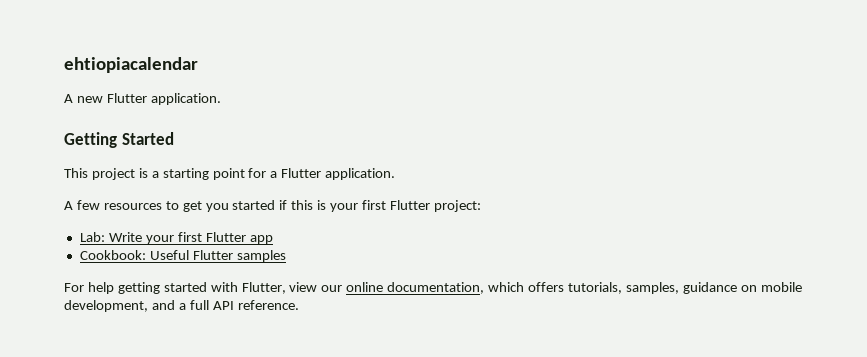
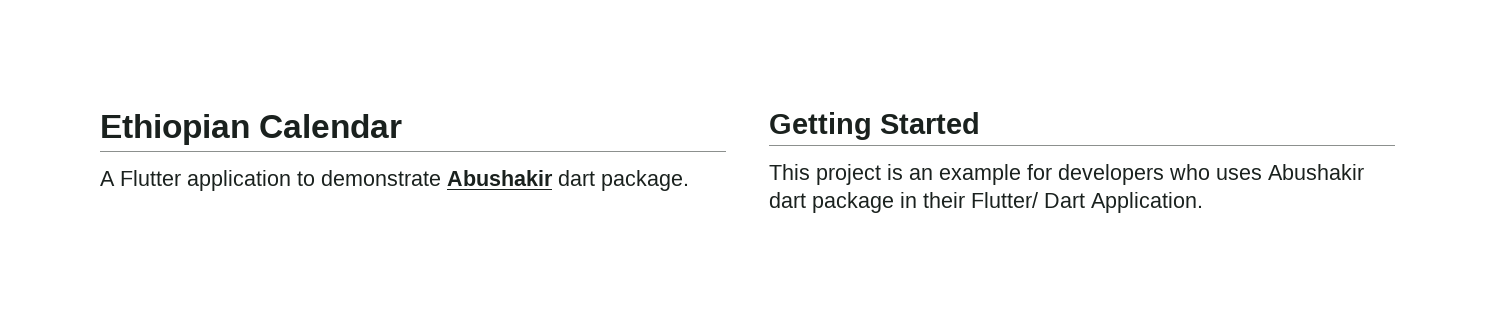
[64,57,198,73] [64,93,221,105] ehtiopiacalendar // A new Flutter application. -> [100,114,403,145] [100,170,689,191] Ethiopian Calendar // A Flutter application to demonstrate Abushakir dart package.
[151,168,396,180] [64,200,481,212] [79,232,273,244] [79,250,286,262] [64,282,802,294] [64,300,299,312] a starting point for a Flutter application. // A few resources to get you started if this is your first Flutter project: // Lab: Write your first Flutter app // Cookbook: Useful Flutter samples // For help getting started with Flutter, view our online documentation, which offers tutorials, samples, guidance on mobile development, and a full API reference. -> [909,164,1364,185] [769,192,1203,213] an example for developers who uses Abushakir dart package in their Flutter/ Dart Application.

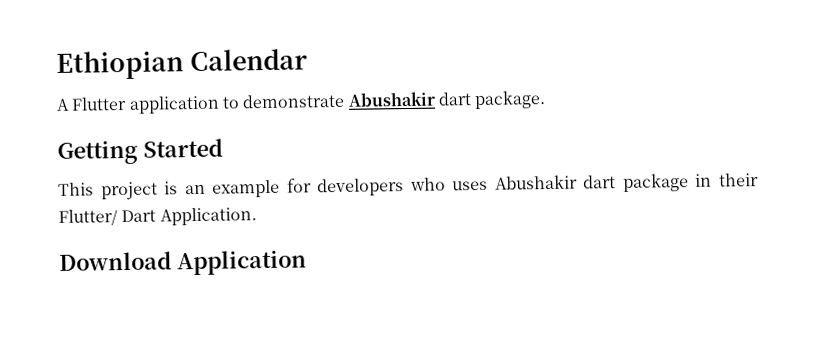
(1203, 202) none -> [59,249,307,276] // Download Application

